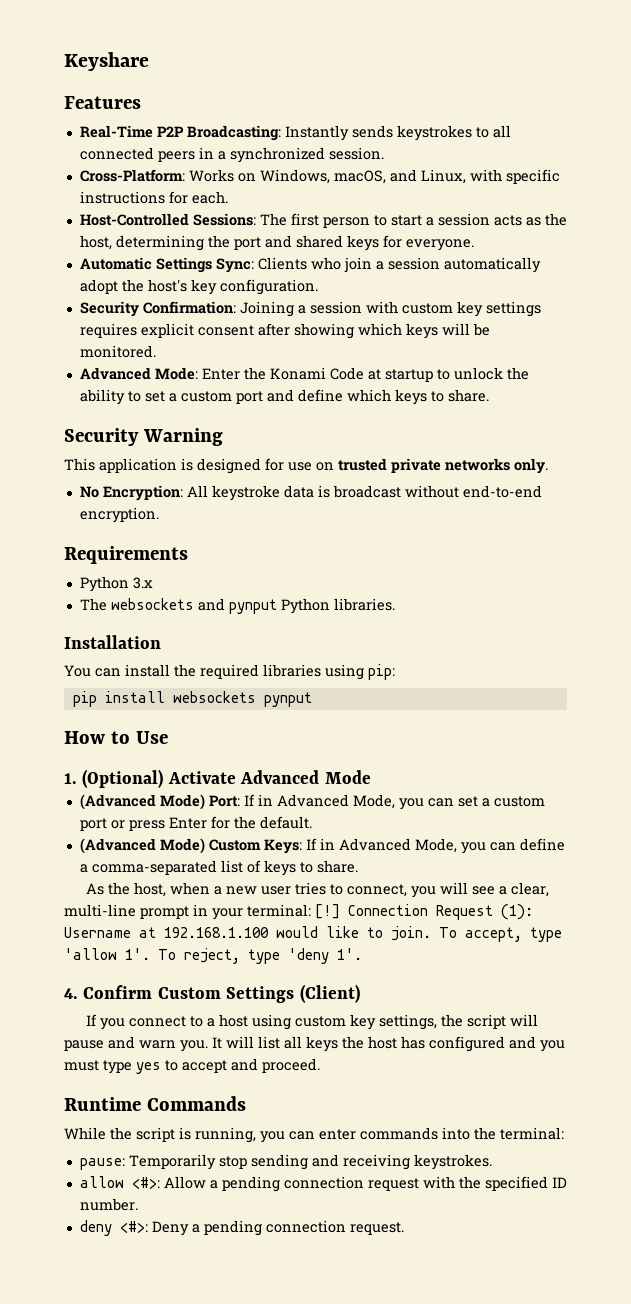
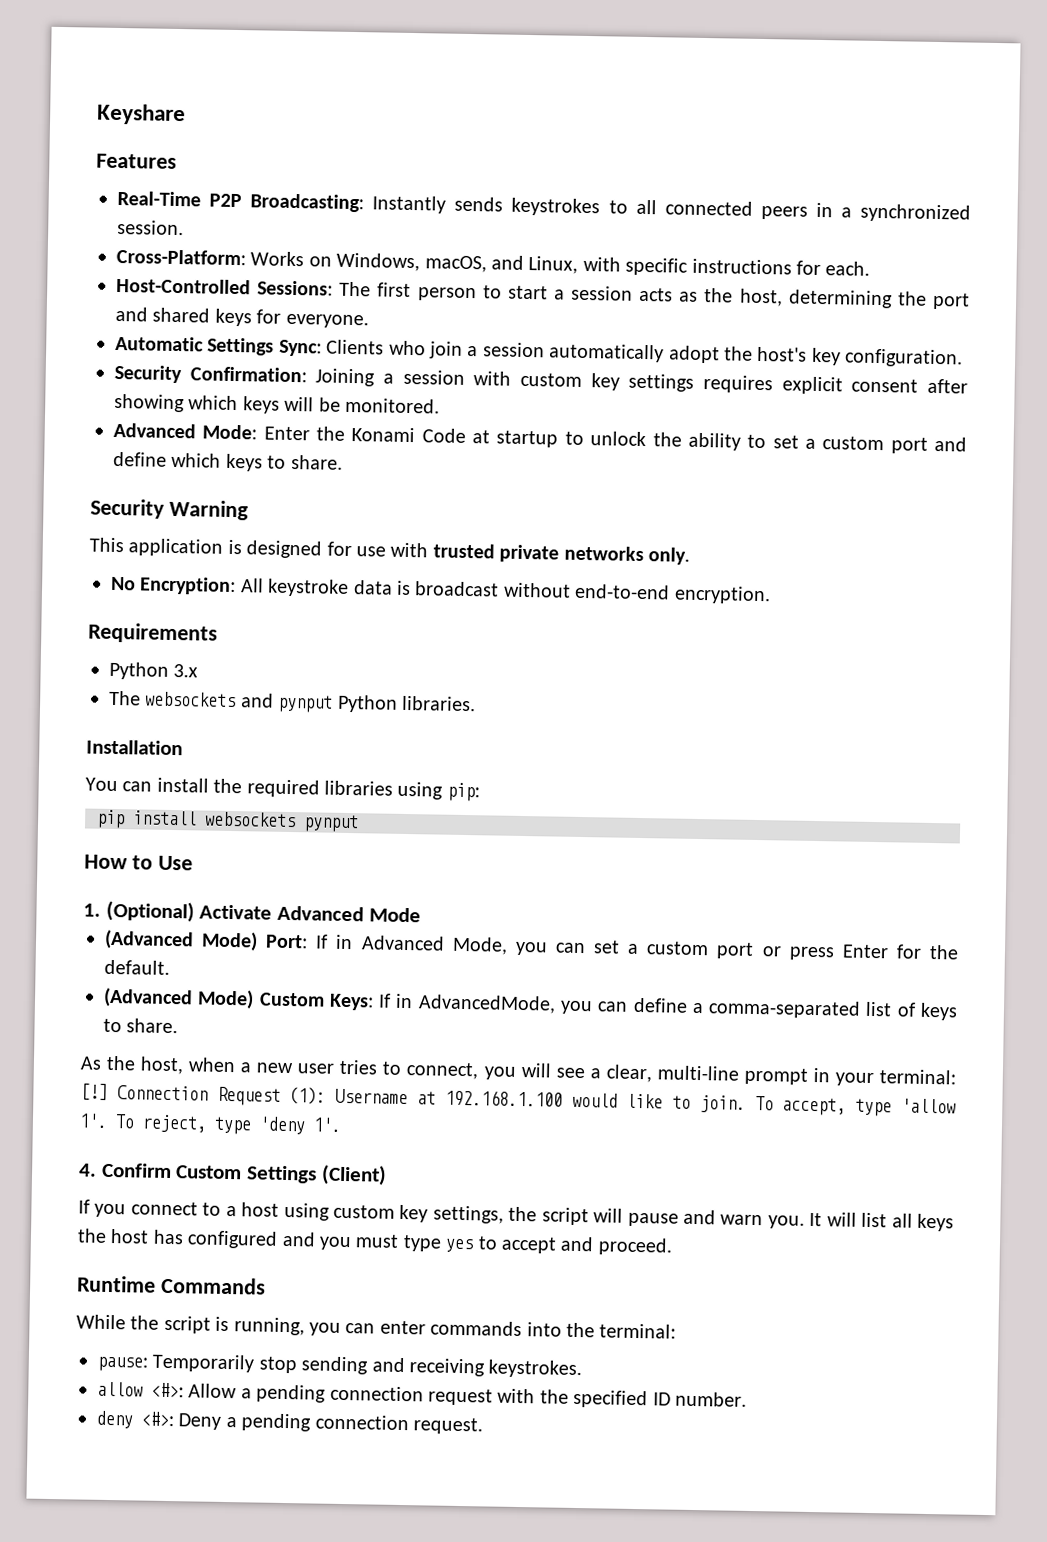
[316,462,334,471] on -> [390,542,429,558] with
[338,838,457,853] Advanced Mode, -> [417,994,556,1014] AdvancedMode,

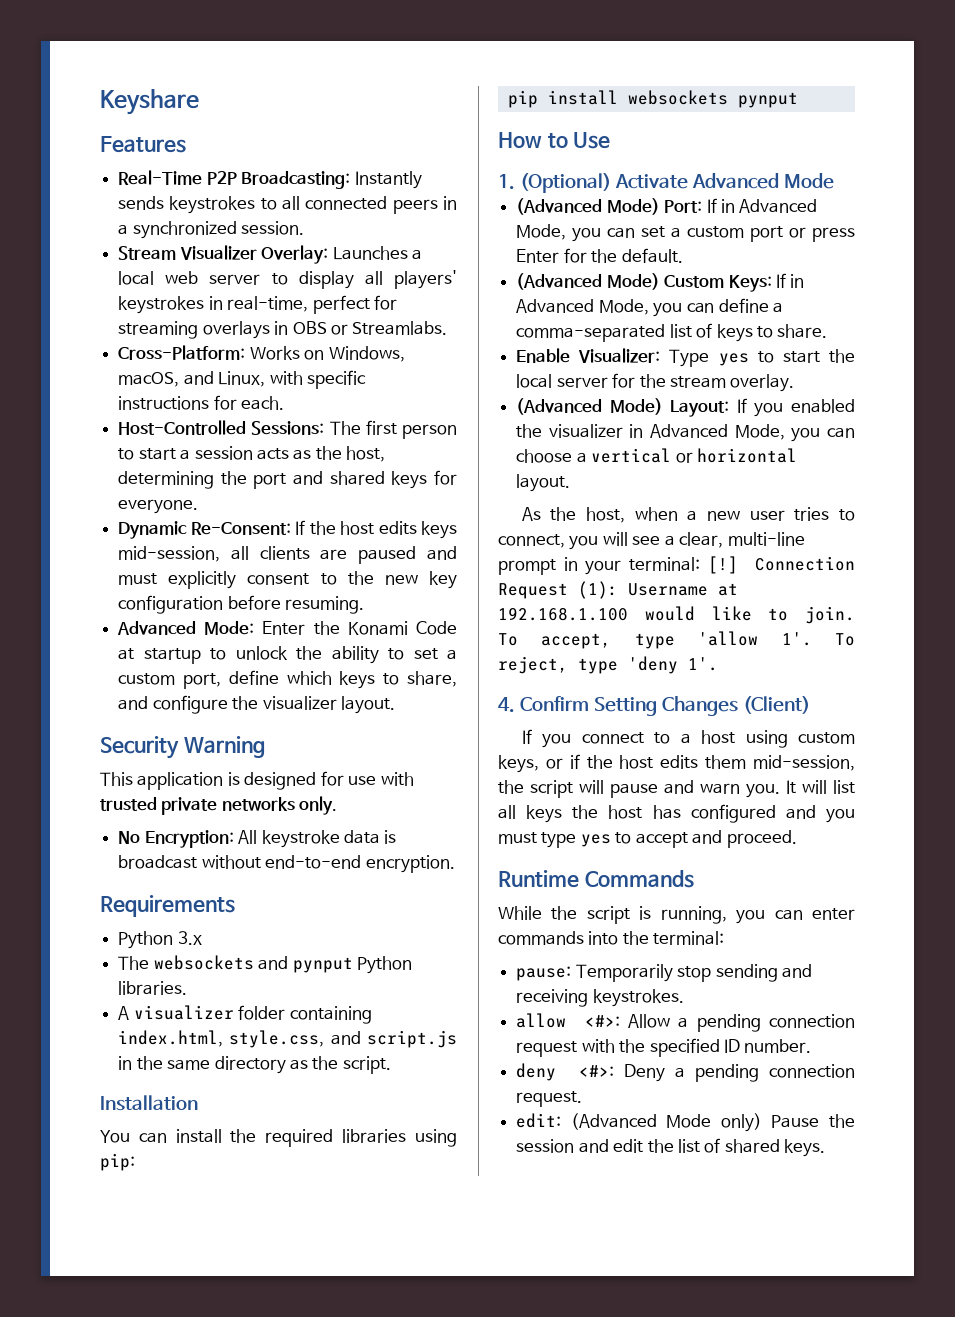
(184, 227) none -> [118,245,422,264] [118,270,457,289] [118,295,397,314] [118,321,448,339] // Stream Visualizer Overlay: Launches a local web server to display all players' keystrokes in real-time, perfect for streaming overlays in OBS or Streamlabs.
[115,335,964,368] [114,364,968,395] [114,393,440,414] Automatic Settings Sync: Clients who join a session automatically adopt the host's key configuration. // Security Confirmation: Joining a session with custom key settings requires explicit consent after showing which keys will be monitored. -> [118,520,457,539] [118,546,458,564] [118,571,457,589] [118,595,365,614] Dynamic Re-Consent: If the host edits keys mid-session, all clients are paused and must explicitly consent to the new key configuration before resuming.
[890,436,968,454] port and -> [182,673,221,689] port,
[290,454,343,470] share. -> [407,671,457,687] [118,695,395,714] share, and configure the visualizer layout.
(476, 703) none -> [118,1005,372,1024] [118,1030,457,1048] [118,1056,391,1074] // A visualizer folder containing index.html, style.css, and script.js in the same directory as the script.
[417,994,556,1014] AdvancedMode, -> [516,299,649,315] Advanced Mode,
(179, 1026) none -> [516,348,855,367] [516,373,795,392] [516,398,855,417] [516,424,856,442] [516,448,797,463] [516,474,571,492] // Enable Visualizer: Type yes to start the local server for the stream overlay. // (Advanced Mode) Layout: If you enabled the visualizer in Advanced Mode, you can choose a vertical or horizontal layout.
[175,1165,318,1184] Custom Settings -> [593,696,738,716] Setting Changes
[399,1204,504,1224] key settings, -> [498,754,855,773] keys, or if the host edits them mid-session,
(483, 1426) none -> [516,1113,855,1132] [516,1138,826,1157] // edit: (Advanced Mode only) Pause the session and edit the list of shared keys.

